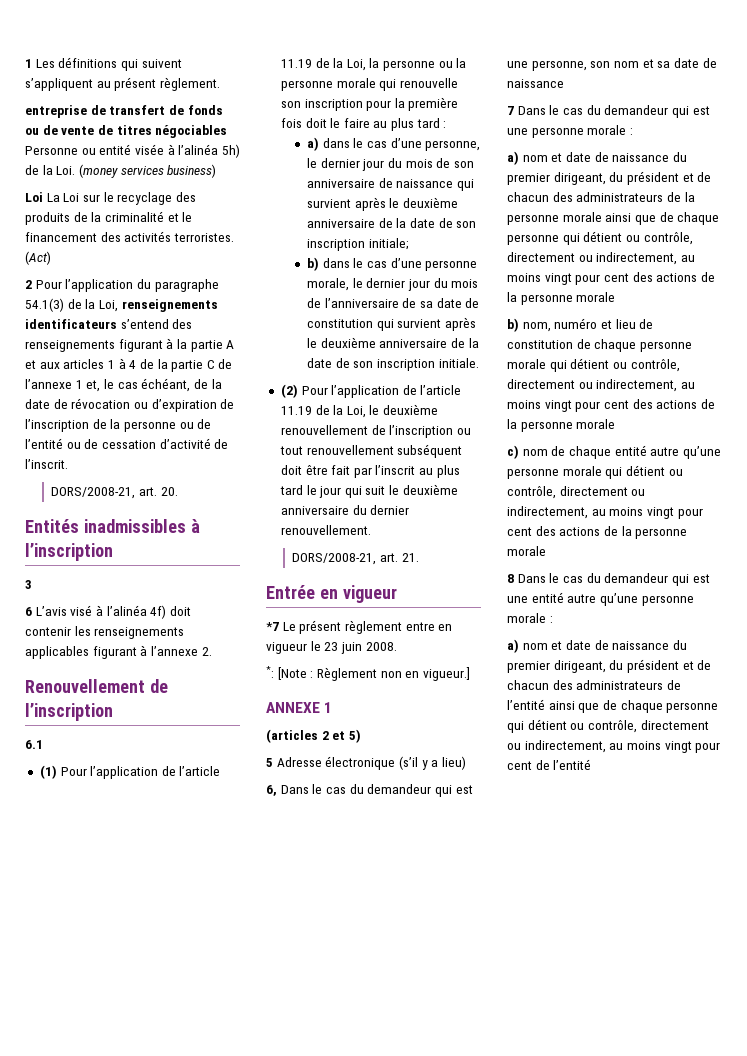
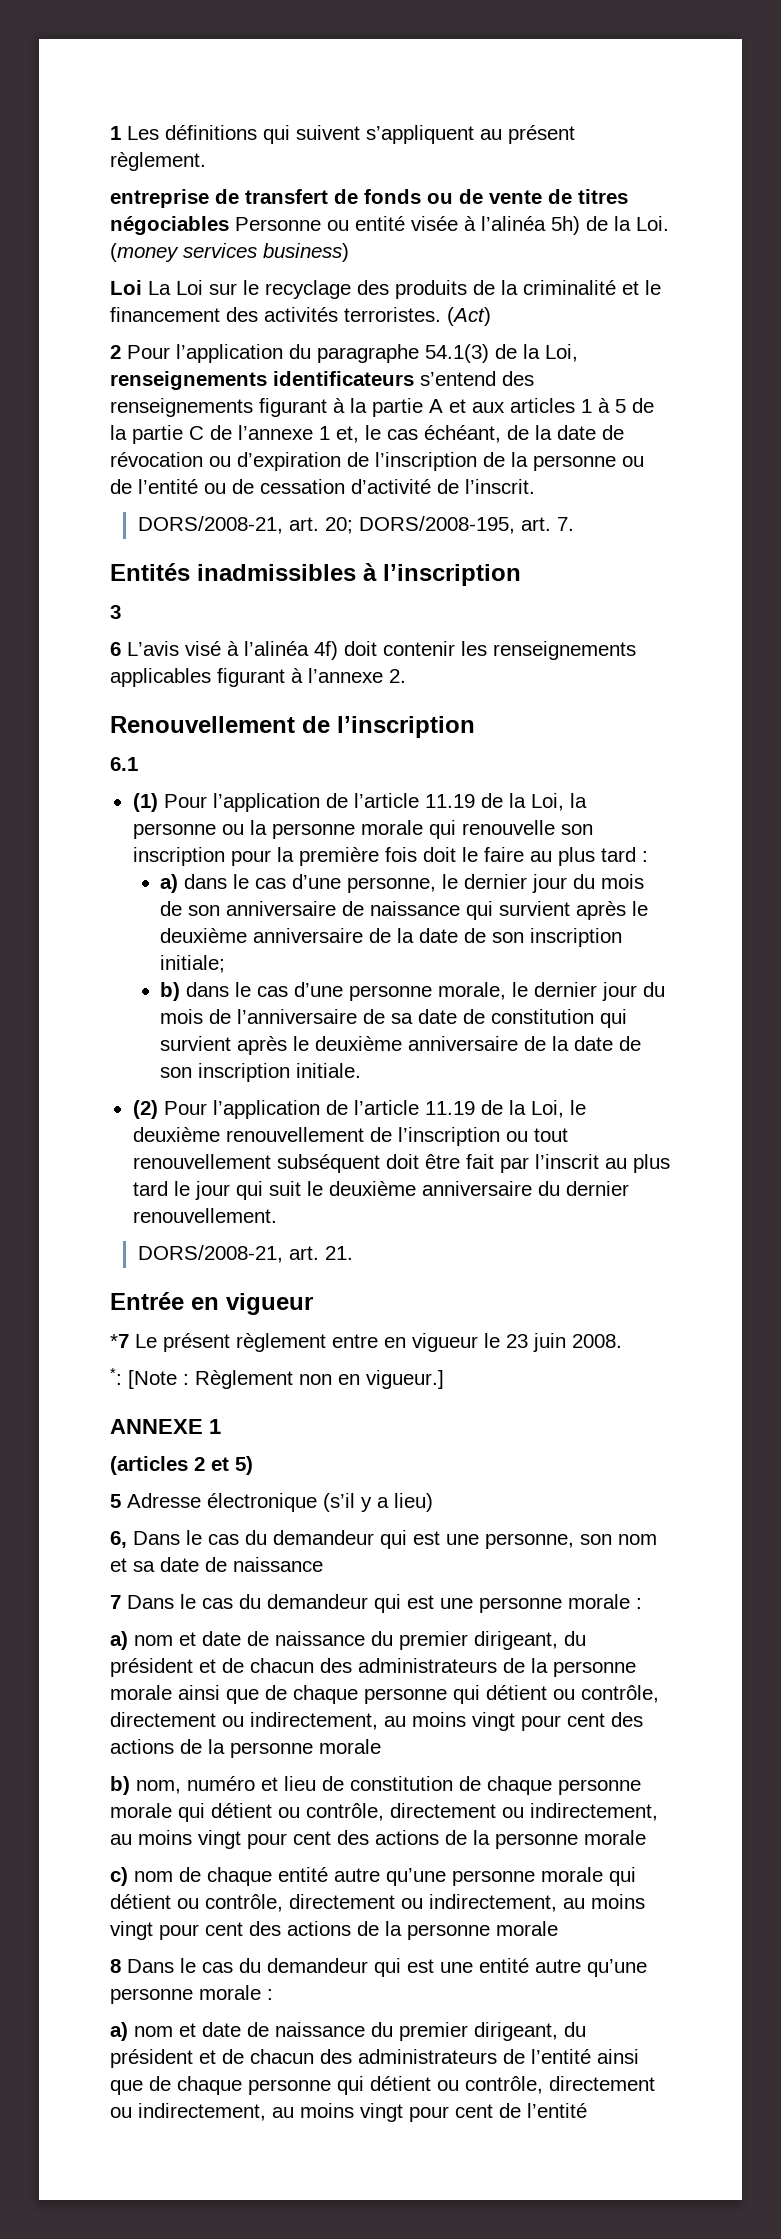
[129,360,137,369] 4 -> [615,399,626,413] 5
[160,487,178,496] 20. -> [324,516,574,534] 20; DORS/2008-195, art. 7.

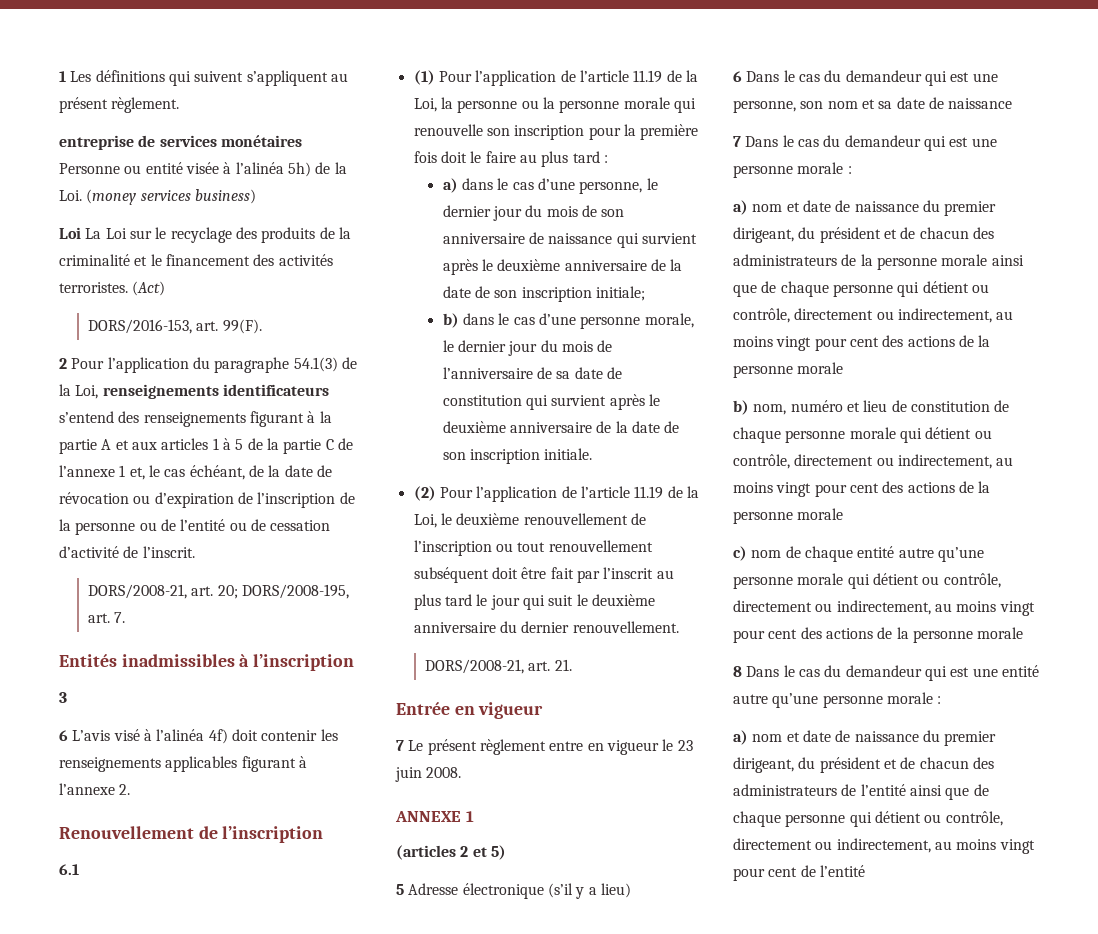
[245,189,628,204] [110,216,229,235] transfert de fonds ou de vente de titres négociables -> [159,135,302,147] services monétaires
(491, 316) none -> [88,319,262,334] // DORS/2016-153, art. 99(F).
[110,1334,129,1348] *7 -> [396,740,404,751] 7
[110,1368,444,1389] // *: [Note : Règlement non en vigueur.] -> (462, 772) none
[110,1531,127,1548] 6, -> [733,71,742,82] 6

